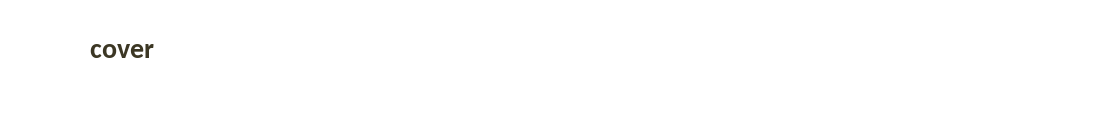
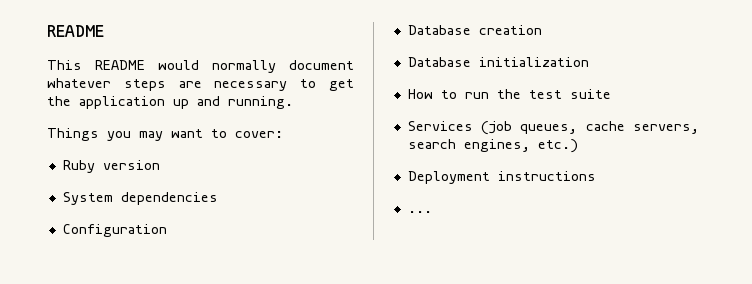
[90,44,154,58] cover -> [47,25,104,37] [47,60,354,73] [47,78,355,91] [47,96,293,109] [47,128,283,141] [62,160,160,173] [62,192,218,205] [62,224,167,237] [407,25,542,35] [407,57,589,67] [407,89,611,99] [407,121,699,135] [407,139,578,153] [407,171,596,184] [407,211,432,213] README // This README would normally document whatever steps are necessary to get the application up and running. // Things you may want to cover: // Ruby version // System dependencies // Configuration // Database creation // Database initialization // How to run the test suite // Services (job queues, cache servers, search engines, etc.) // Deployment instructions // ...

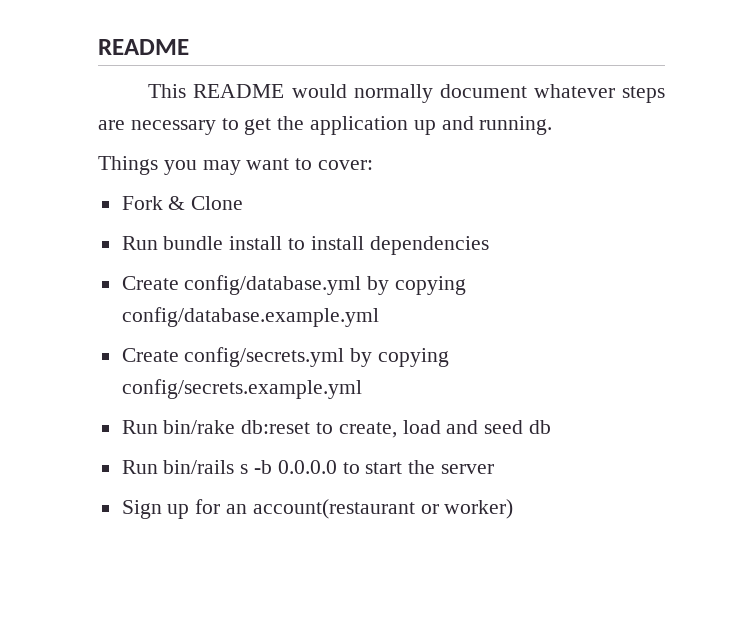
[62,160,160,173] [62,192,218,205] [62,224,167,237] [407,25,542,35] [407,57,589,67] [407,89,611,99] [407,121,699,135] [407,139,578,153] [407,171,596,184] [407,211,432,213] Ruby version // System dependencies // Configuration // Database creation // Database initialization // How to run the test suite // Services (job queues, cache servers, search engines, etc.) // Deployment instructions // ... -> [121,196,244,210] [121,236,489,255] [121,275,467,295] [121,307,379,327] [121,347,450,367] [121,379,362,399] [121,420,552,438] [121,460,495,474] [121,499,514,519] Fork & Clone // Run bundle install to install dependencies // Create config/database.yml by copying config/database.example.yml // Create config/secrets.yml by copying config/secrets.example.yml // Run bin/rake db:reset to create, load and seed db // Run bin/rails s -b 0.0.0.0 to start the server // Sign up for an account(restaurant or worker)

